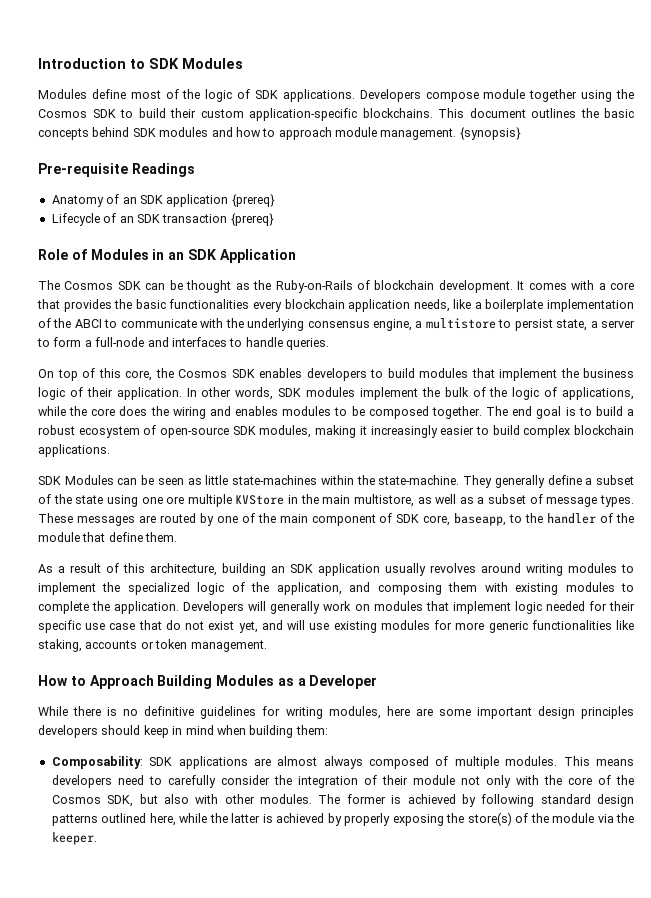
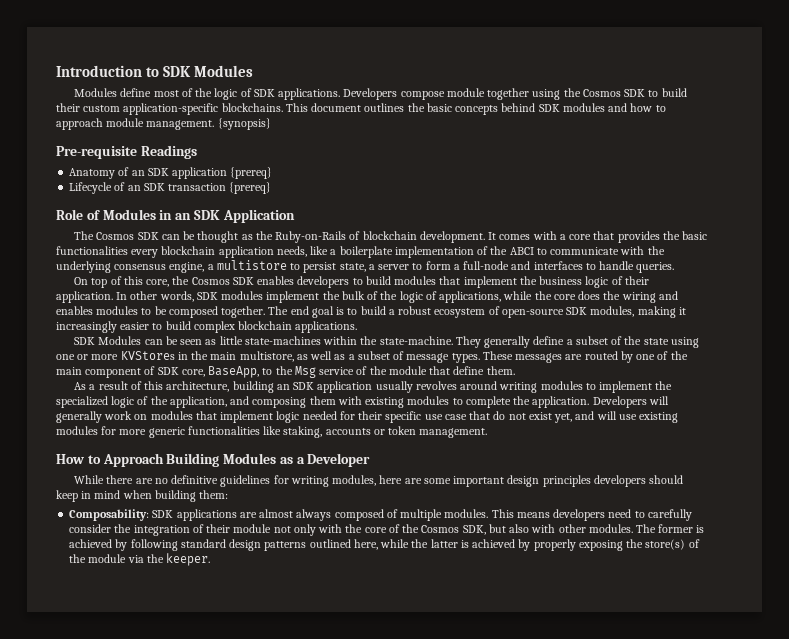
[166,494,285,507] ore multiple KVStore -> [77,351,175,360] or more KVStores
[454,513,507,526] baseapp, -> [208,366,260,378] BaseApp,
[547,513,597,524] handler -> [294,366,355,378] Msg service
[107,707,118,716] is -> [135,478,153,484] are

